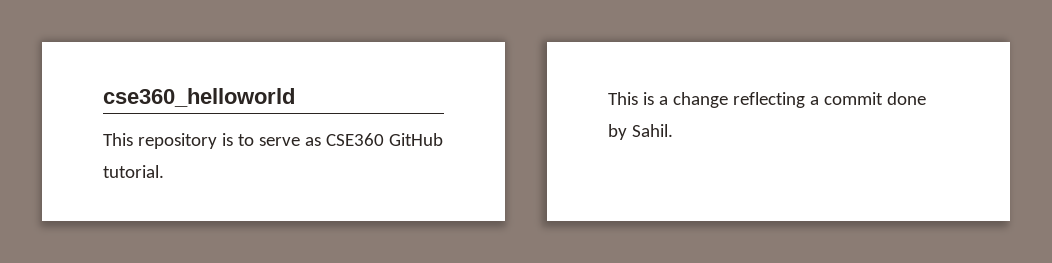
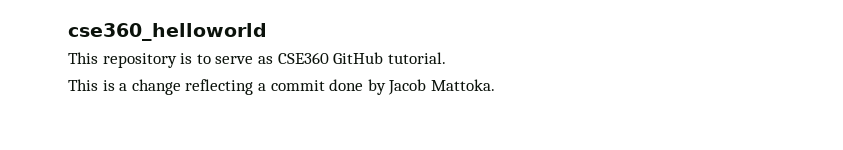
[631,124,673,137] Sahil. -> [388,79,495,95] Jacob Mattoka.

